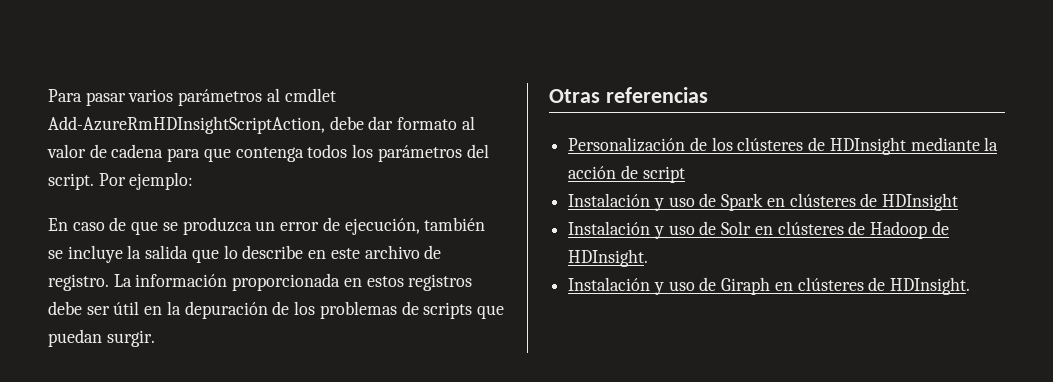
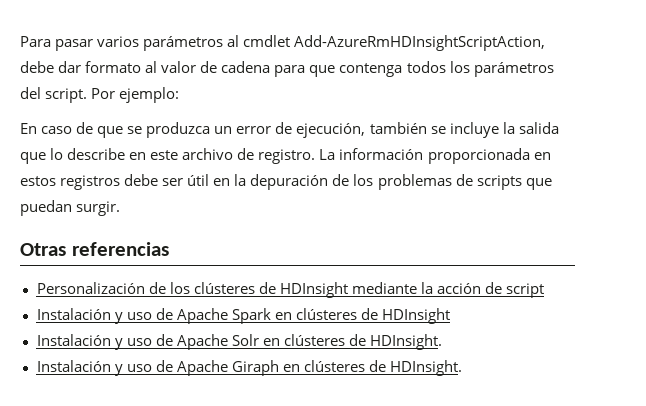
(717, 200) none -> [176,308,228,324] Apache
(717, 228) none -> [176,334,228,350] Apache
[870,221,949,239] Hadoop de -> (366, 340) none
(717, 284) none -> [176,360,228,376] Apache

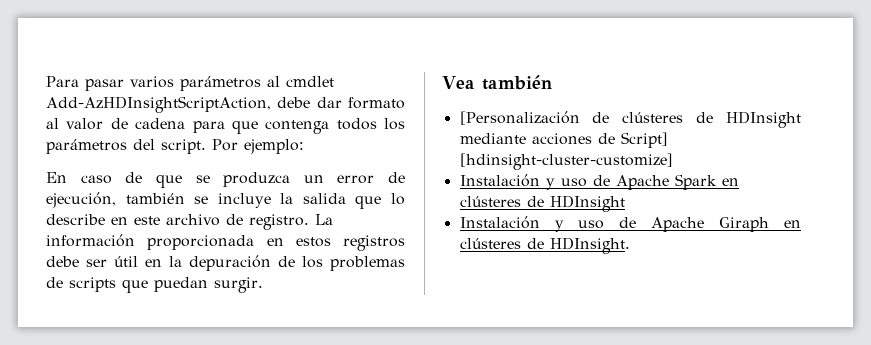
[294,35,546,51] Add-AzureRmHDInsightScriptAction, -> [46,96,271,113] Add-AzHDInsightScriptAction,
[20,242,169,256] [36,282,545,298] Otras referencias // Personalización de los clústeres de HDInsight mediante la acción de script -> [442,75,552,90] [459,111,801,128] [459,132,668,148] [459,153,673,170] Vea también // [Personalización de clústeres de HDInsight mediante acciones de Script] [hdinsight-cluster-customize]
[36,334,442,350] // Instalación y uso de Apache Solr en clústeres de HDInsight. -> (625, 203) none

